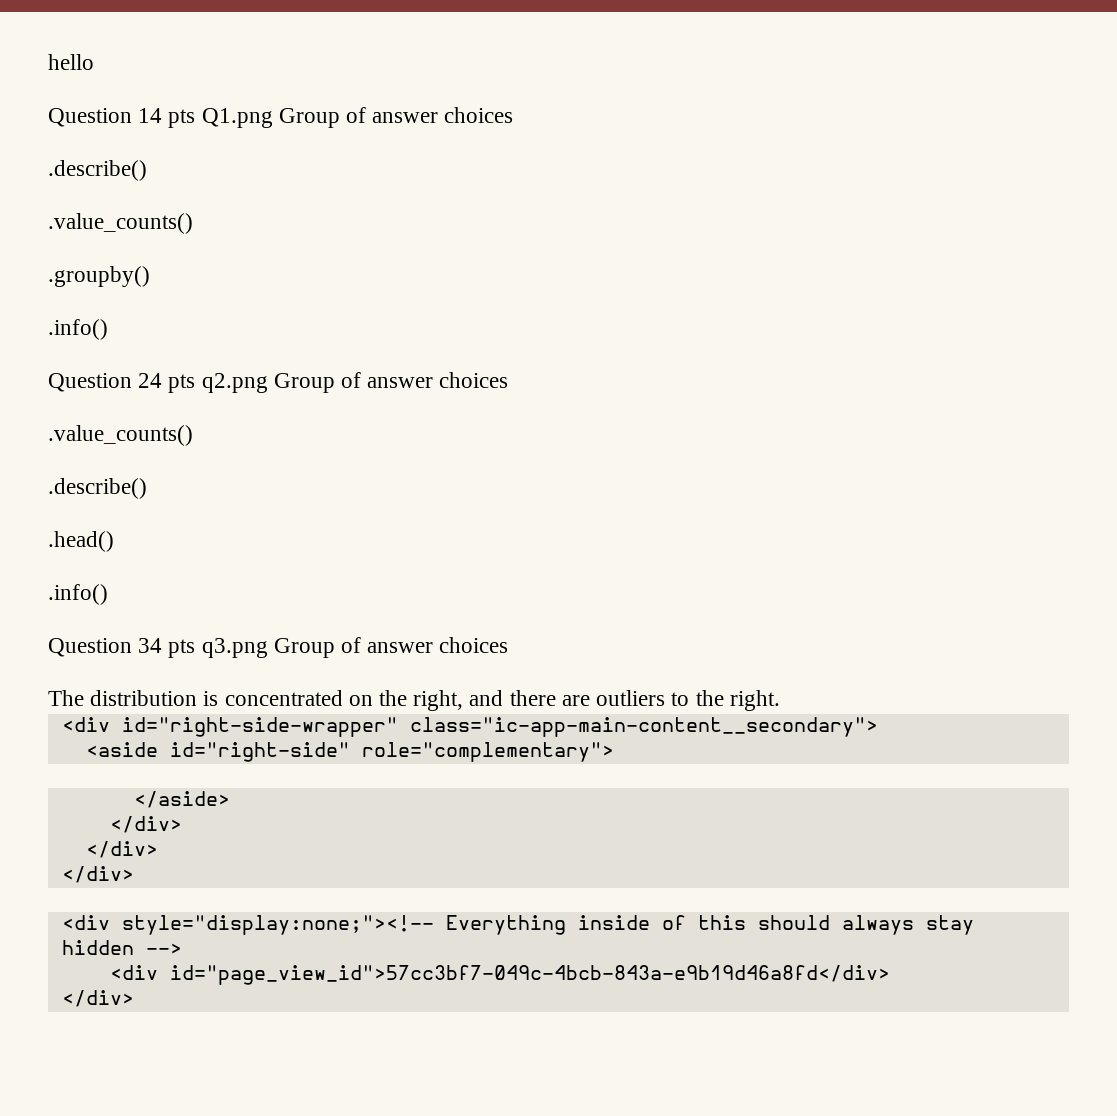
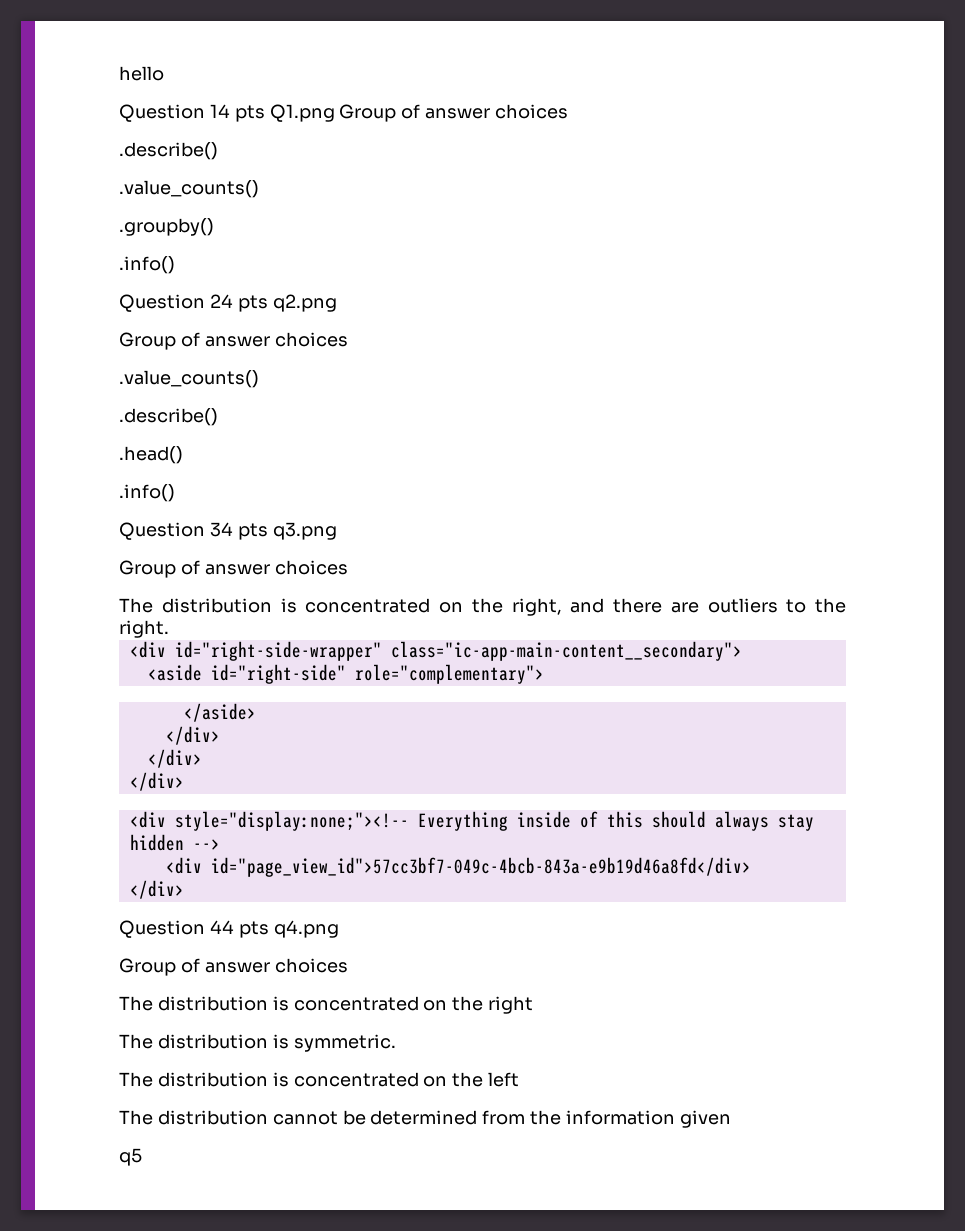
(268, 383) none -> (337, 303) //
(268, 648) none -> (337, 531) //
(134, 998) none -> [119,920,339,938] [119,958,348,976] [119,996,534,1014] [119,1034,396,1052] [119,1072,520,1087] [119,1110,731,1128] [119,1148,142,1166] // Question 44 pts q4.png // Group of answer choices // The distribution is concentrated on the right // The distribution is symmetric. // The distribution is concentrated on the left // The distribution cannot be determined from the information given // q5

